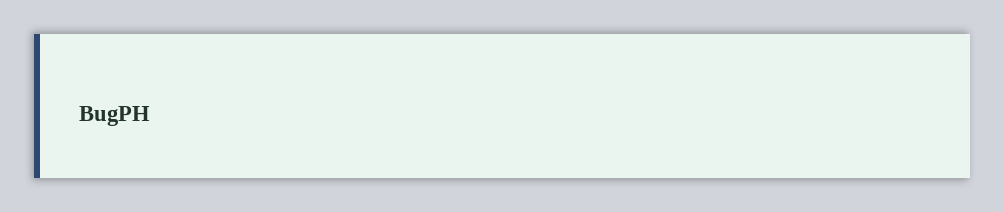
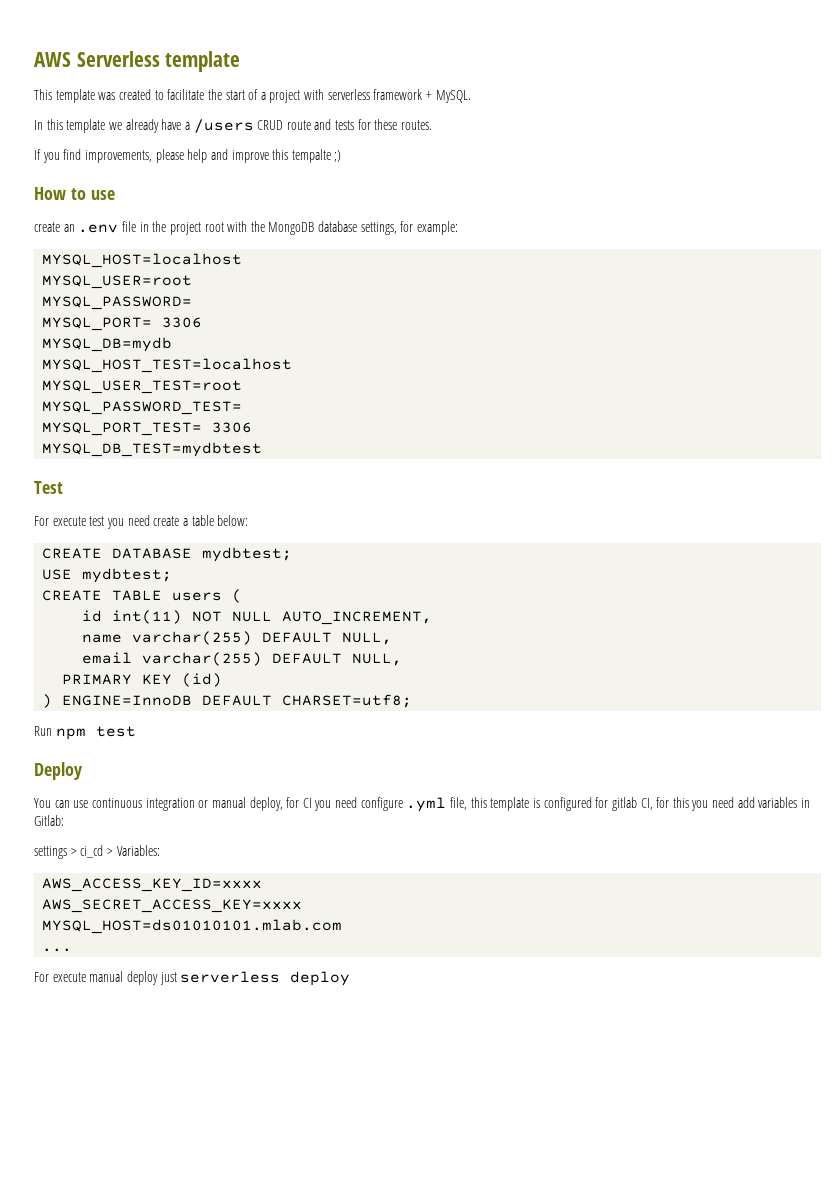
[79,106,150,126] BugPH -> [34,51,241,72] [34,89,471,103] [34,119,433,133] [34,149,342,163] [34,187,115,200] [34,221,459,235] [42,253,243,268] [42,275,193,289] [42,296,193,310] [42,317,203,331] [42,337,173,352] [42,358,293,373] [42,380,243,394] [42,401,243,415] [42,422,253,436] [42,442,263,457] [34,481,63,494] [34,515,249,529] [42,547,293,562] [42,568,173,583] [42,589,243,603] [82,610,433,625] [82,631,393,645] [82,652,403,666] [62,673,223,687] [42,694,413,708] [34,726,136,740] [34,762,83,780] [34,797,811,812] [34,815,64,826] [34,845,160,859] [42,878,263,892] [42,899,303,913] [42,919,343,934] [42,948,73,952] [34,971,351,986] AWS Serverless template // This template was created to facilitate the start of a project with serverless framework + MySQL. // In this template we already have a /users CRUD route and tests for these routes. // If you find improvements, please help and improve this tempalte ;) // How to use // create an .env file in the project root with the MongoDB database settings, for example: // MYSQL_HOST=localhost // MYSQL_USER=root // MYSQL_PASSWORD= // MYSQL_PORT= 3306 // MYSQL_DB=mydb // MYSQL_HOST_TEST=localhost // MYSQL_USER_TEST=root // MYSQL_PASSWORD_TEST= // MYSQL_PORT_TEST= 3306 // MYSQL_DB_TEST=mydbtest // Test // For execute test you need create a table below: // CREATE DATABASE mydbtest; // USE mydbtest; // CREATE TABLE users ( // id int(11) NOT NULL AUTO_INCREMENT, // name varchar(255) DEFAULT NULL, // email varchar(255) DEFAULT NULL, // PRIMARY KEY (id) // ) ENGINE=InnoDB DEFAULT CHARSET=utf8; // Run npm test // Deploy // You can use continuous integration or manual deploy, for CI you need configure .yml file, this template is configured for gitlab CI, for this you need add variables in Gitlab: // settings > ci_cd > Variables: // AWS_ACCESS_KEY_ID=xxxx // AWS_SECRET_ACCESS_KEY=xxxx // MYSQL_HOST=ds01010101.mlab.com // ... // For execute manual deploy just serverless deploy

